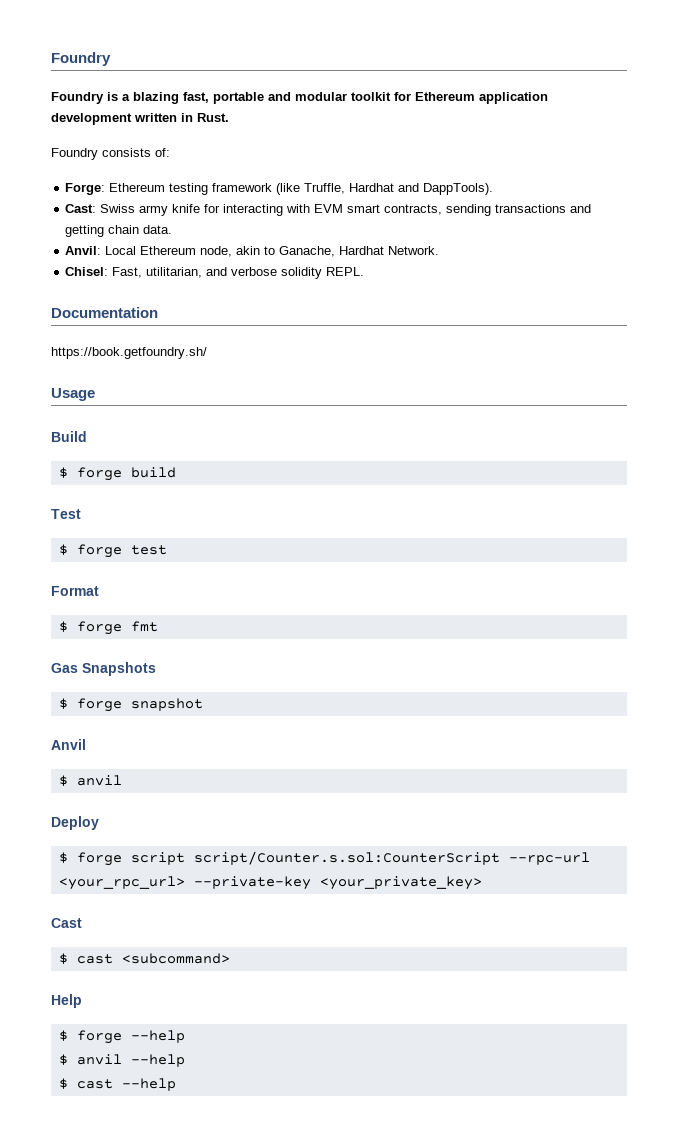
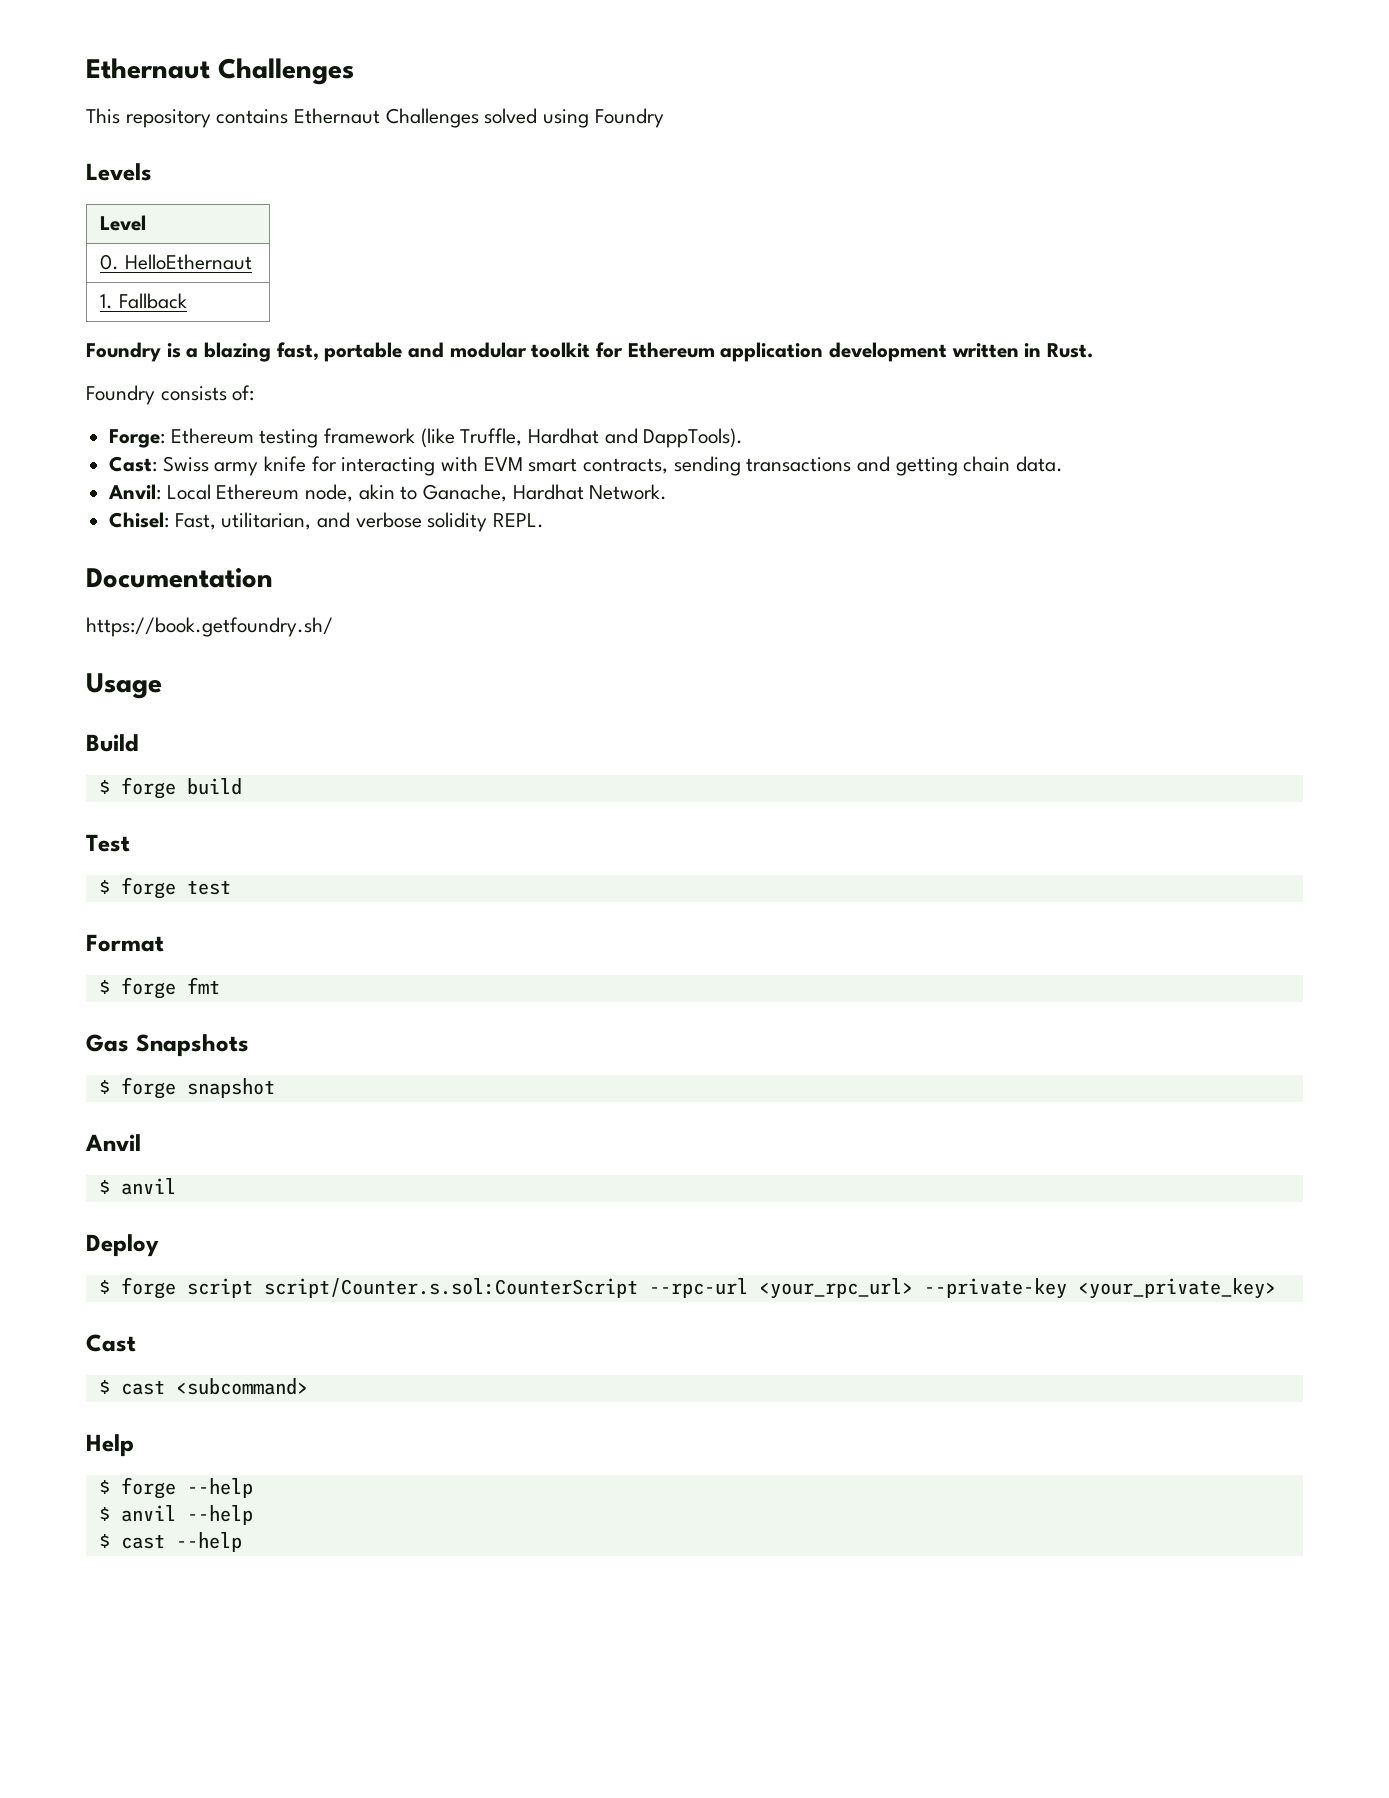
[51,52,111,66] Foundry -> [86,58,354,85] [86,108,664,128] [86,163,152,181] [100,215,147,231] [100,254,253,270] [100,293,188,309] Ethernaut Challenges // This repository contains Ethernaut Challenges solved using Foundry // Levels // Level // 0. HelloEthernaut // 1. Fallback

